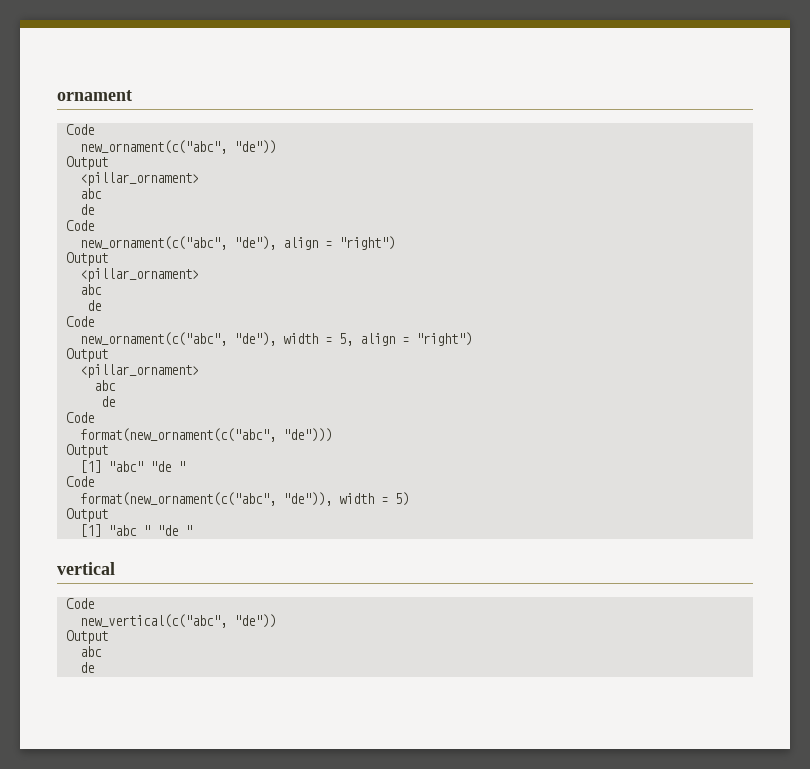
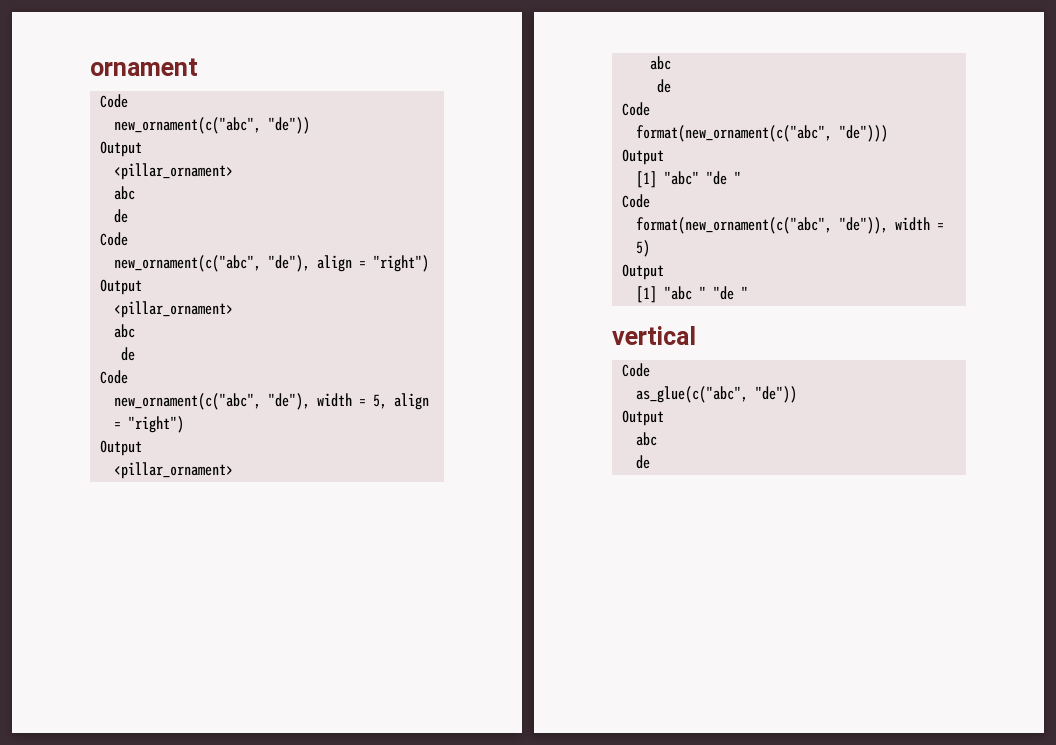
[80,614,228,628] new_vertical(c("abc", -> [635,386,748,403] as_glue(c("abc",

